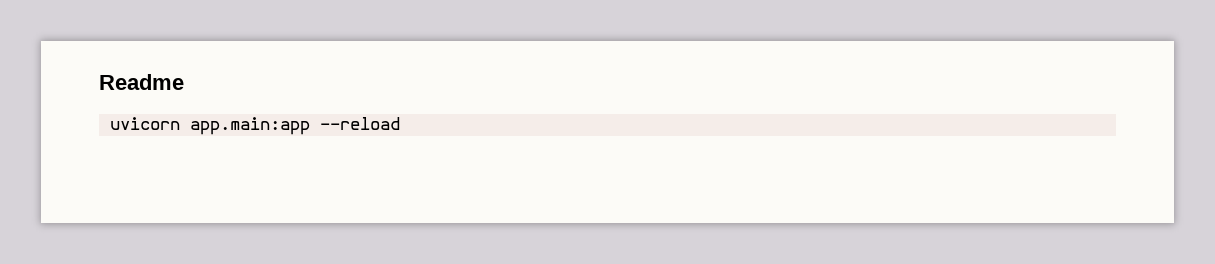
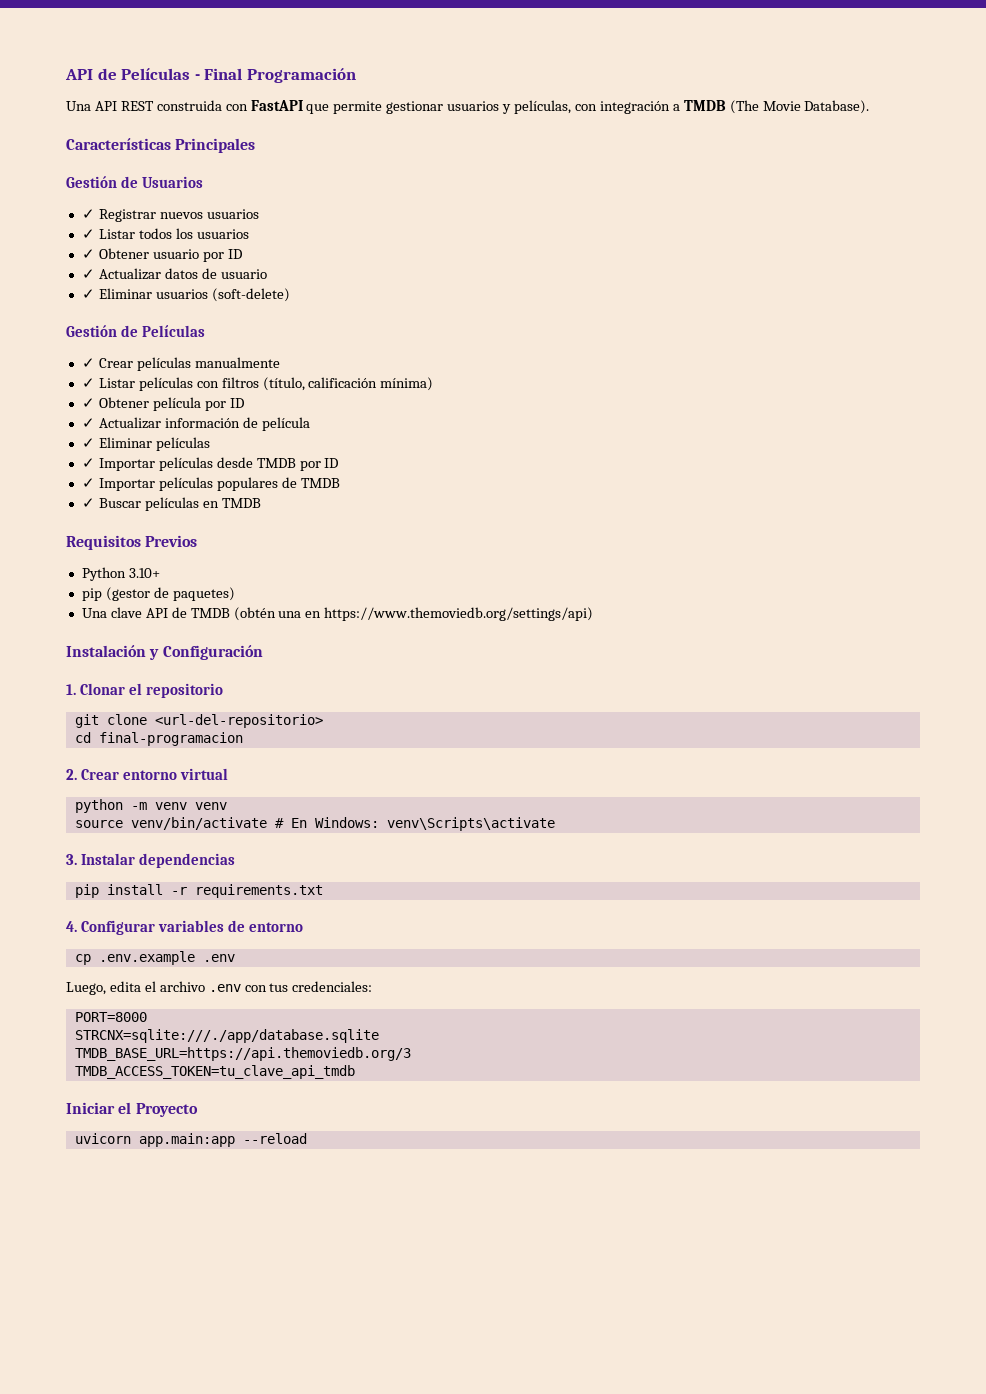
[99,74,184,90] Readme -> [65,68,356,83] [66,100,870,114] [66,138,256,153] [66,176,204,188] [81,209,259,222] [81,228,249,239] [81,248,242,262] [81,268,267,280] [81,288,290,302] [66,325,206,337] [81,357,280,371] [81,377,434,391] [81,397,244,411] [81,417,310,431] [81,437,210,451] [81,457,339,471] [81,477,340,491] [81,497,261,511] [66,535,198,550] [81,567,160,581] [81,587,235,601] [81,607,594,621] [66,645,263,660] [66,683,224,698] [74,714,323,728] [74,732,243,746] [66,768,229,780] [74,799,227,813] [74,817,555,831] [66,853,236,868] [74,884,323,898] [66,920,304,935] [74,951,235,965] [66,981,373,995] [74,1012,147,1022] [74,1029,379,1043] [74,1047,411,1061] [74,1065,355,1079] [66,1102,198,1117] API de Películas - Final Programación // Una API REST construida con FastAPI que permite gestionar usuarios y películas, con integración a TMDB (The Movie Database). // Características Principales // Gestión de Usuarios // ✓ Registrar nuevos usuarios // ✓ Listar todos los usuarios // ✓ Obtener usuario por ID // ✓ Actualizar datos de usuario // ✓ Eliminar usuarios (soft-delete) // Gestión de Películas // ✓ Crear películas manualmente // ✓ Listar películas con filtros (título, calificación mínima) // ✓ Obtener película por ID // ✓ Actualizar información de película // ✓ Eliminar películas // ✓ Importar películas desde TMDB por ID // ✓ Importar películas populares de TMDB // ✓ Buscar películas en TMDB // Requisitos Previos // Python 3.10+ // pip (gestor de paquetes) // Una clave API de TMDB (obtén una en https://www.themoviedb.org/settings/api) // Instalación y Configuración // 1. Clonar el repositorio // git clone <url-del-repositorio> // cd final-programacion // 2. Crear entorno virtual // python -m venv venv // source venv/bin/activate # En Windows: venv\Scripts\activate // 3. Instalar dependencias // pip install -r requirements.txt // 4. Configurar variables de entorno // cp .env.example .env // Luego, edita el archivo .env con tus credenciales: // PORT=8000 // STRCNX=sqlite:///./app/database.sqlite // TMDB_BASE_URL=https://api.themoviedb.org/3 // TMDB_ACCESS_TOKEN=tu_clave_api_tmdb // Iniciar el Proyecto

